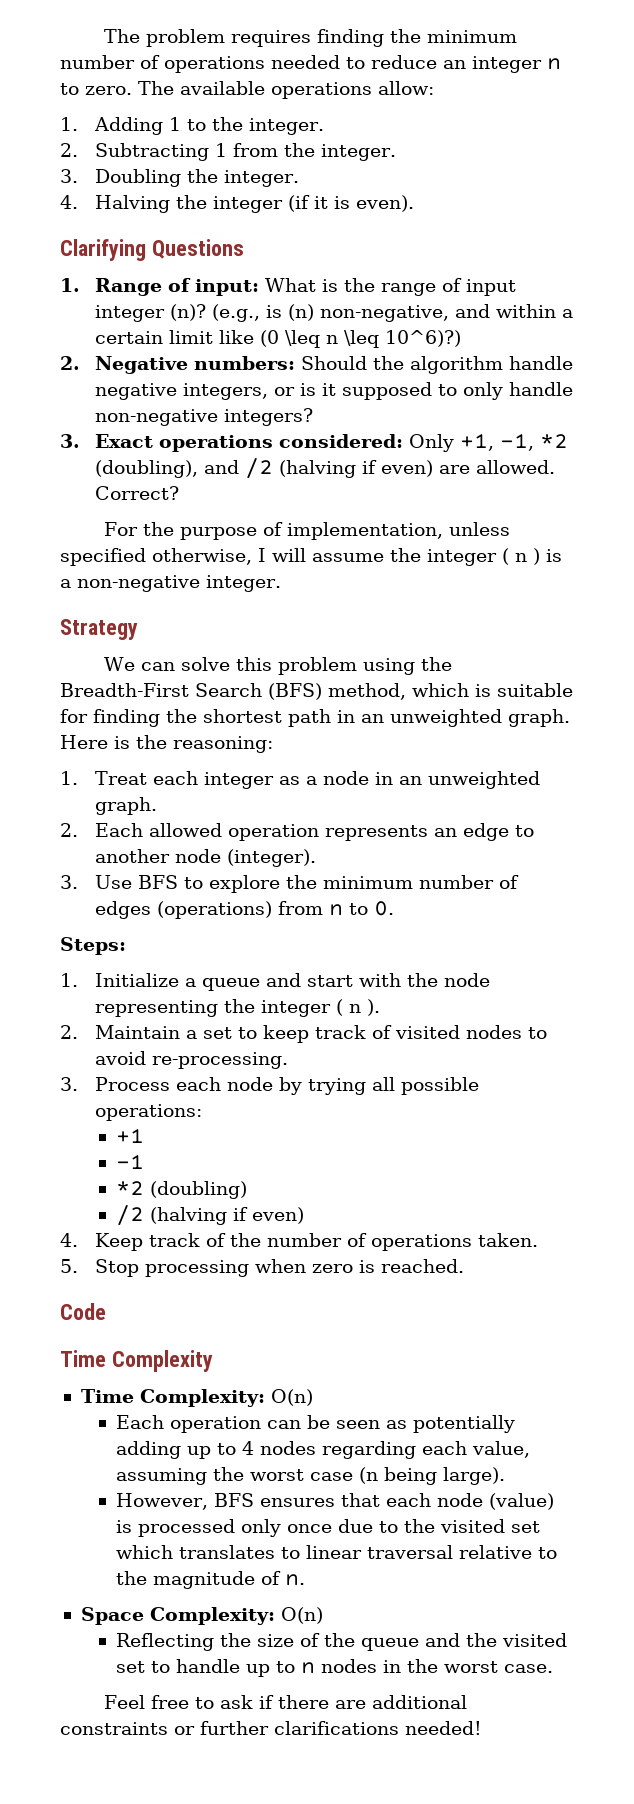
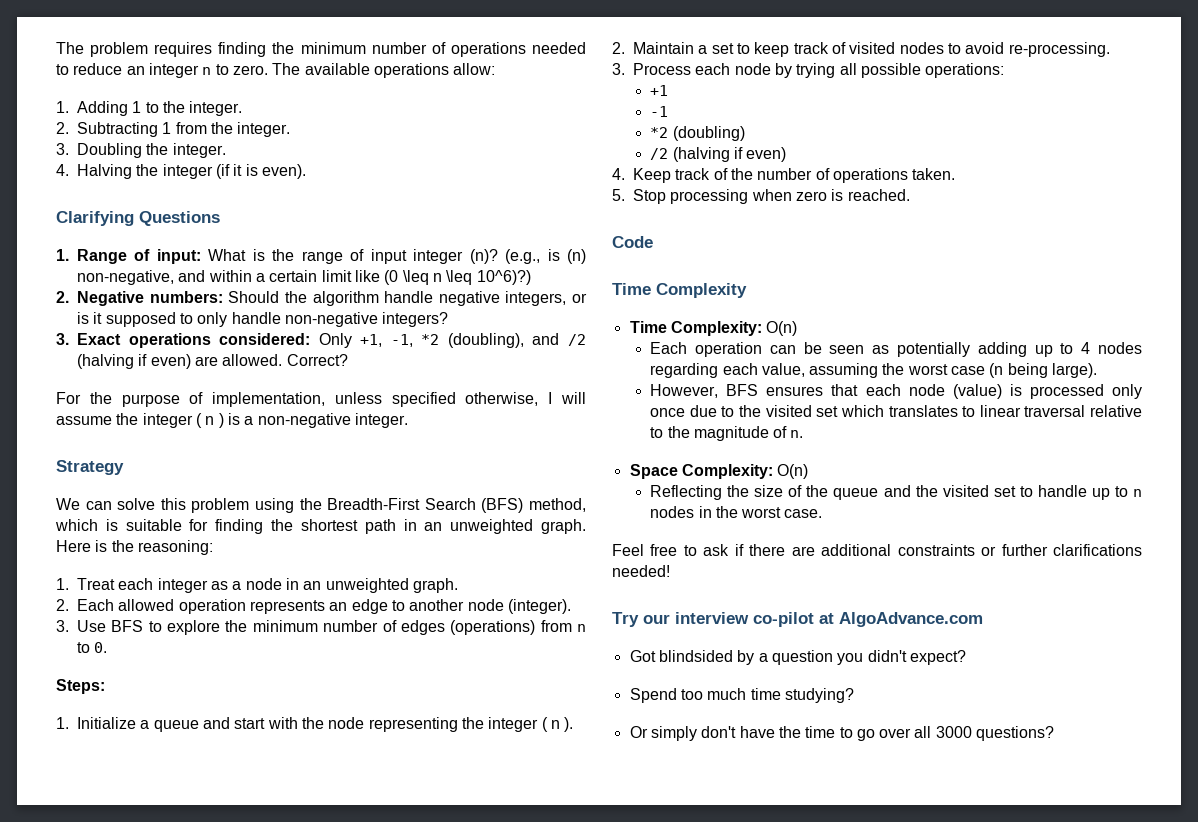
(482, 1728) none -> [612,612,983,627] [629,650,966,665] [629,688,854,703] [629,726,1055,741] // Try our interview co-pilot at AlgoAdvance.com // Got blindsided by a question you didn't expect? // Spend too much time studying? // Or simply don't have the time to go over all 3000 questions?

